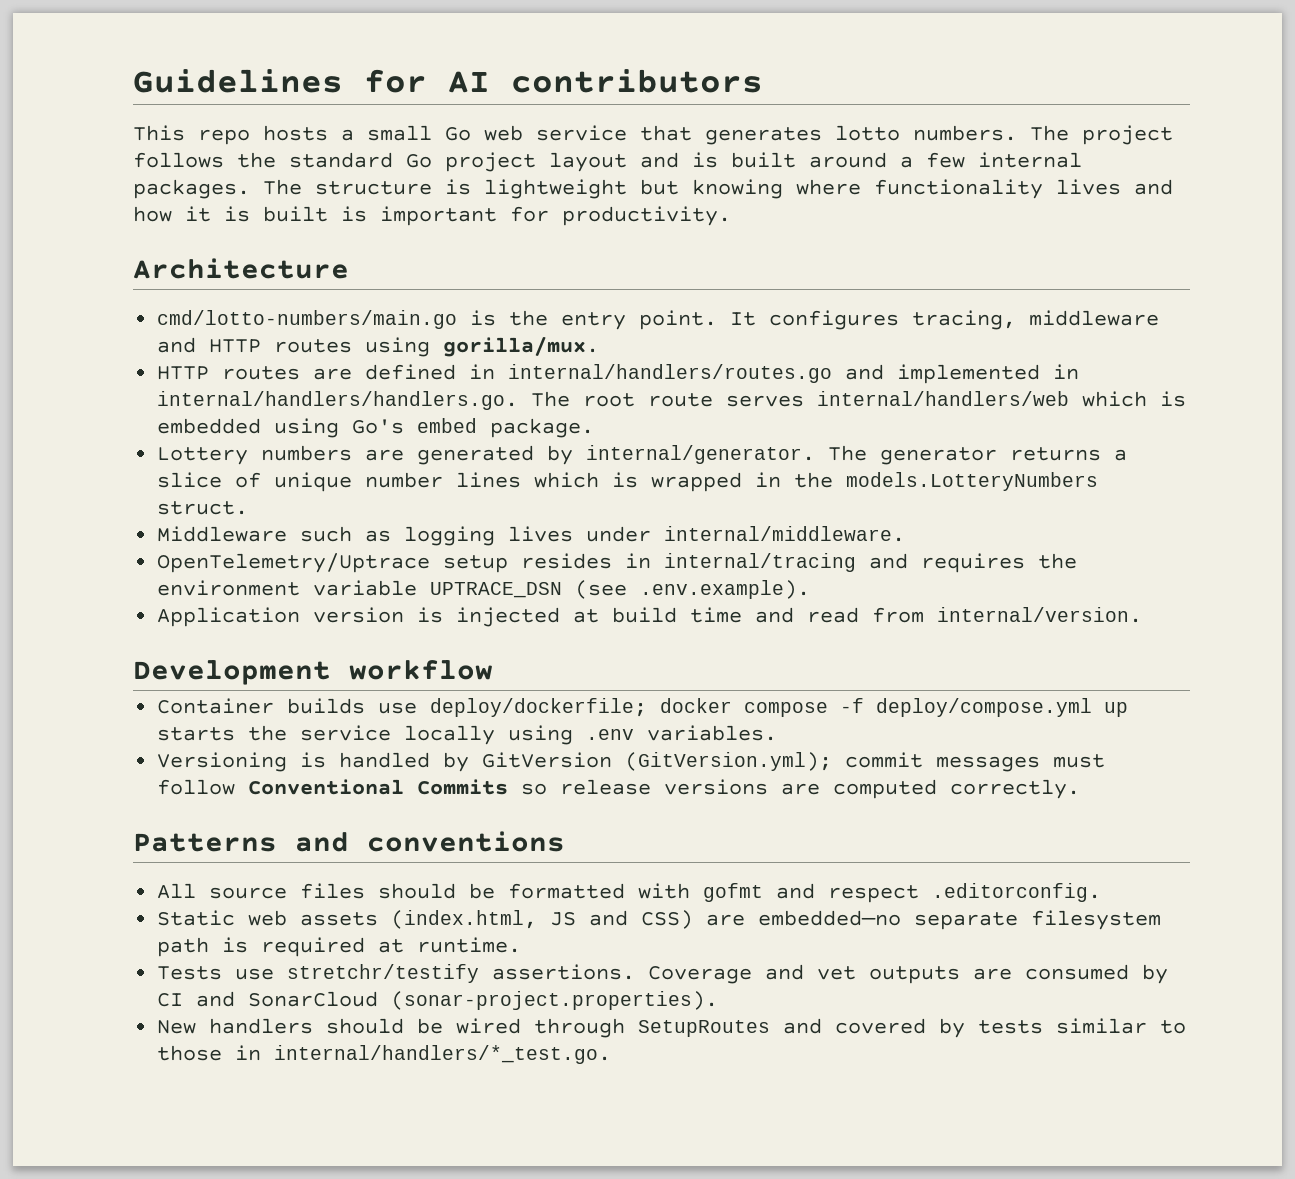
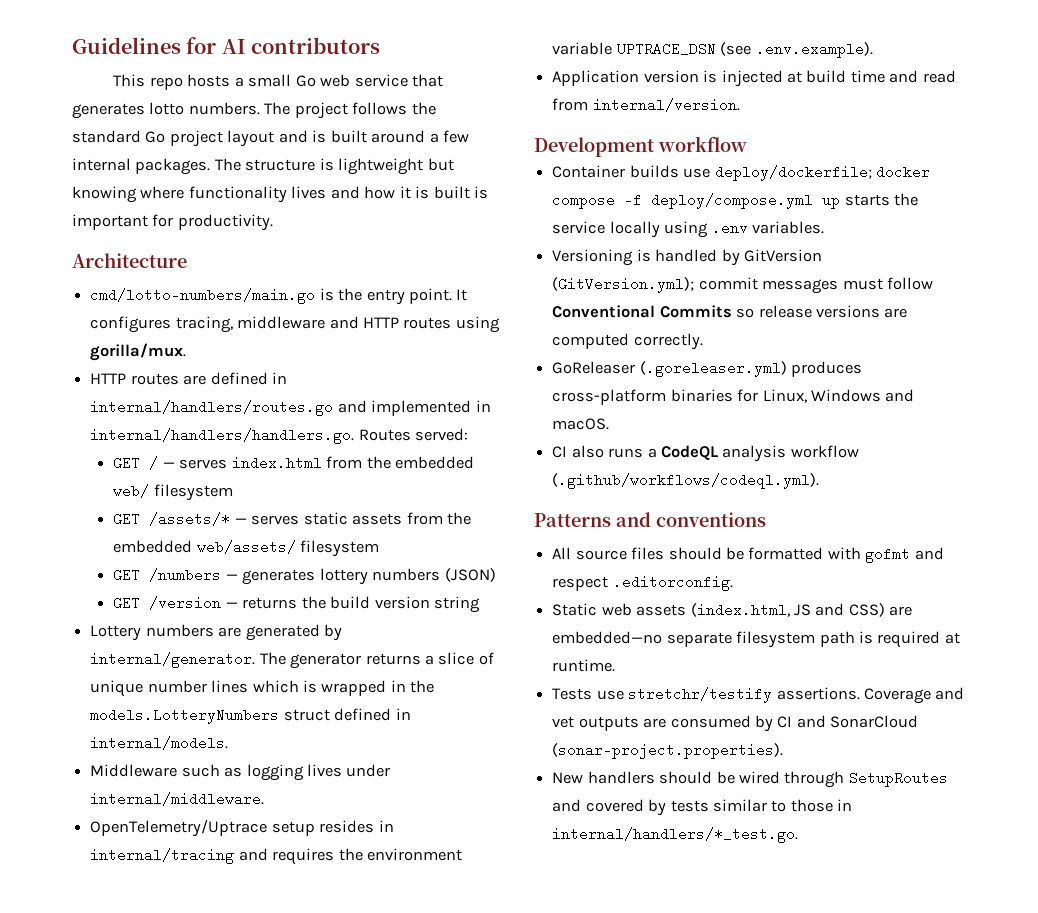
[531,391,1187,407] [157,418,595,438] The root route serves internal/handlers/web which is embedded using Go's embed package. -> [358,428,469,441] [113,456,475,470] [113,484,233,501] [113,512,472,526] [113,540,380,557] [113,568,496,585] [113,596,481,613] Routes served: // GET / — serves index.html from the embedded web/ filesystem // GET /assets/* — serves static assets from the embedded web/assets/ filesystem // GET /numbers — generates lottery numbers (JSON) // GET /version — returns the build version string
[157,501,249,515] struct. -> [283,708,411,721] [90,736,229,750] struct defined in internal/models.
(1081, 789) none -> [552,361,863,377] [552,389,915,405] [552,418,610,430] [552,445,859,462] [552,473,820,489] // GoReleaser (.goreleaser.yml) produces cross-platform binaries for Linux, Windows and macOS. // CI also runs a CodeQL analysis workflow (.github/workflows/codeql.yml).

